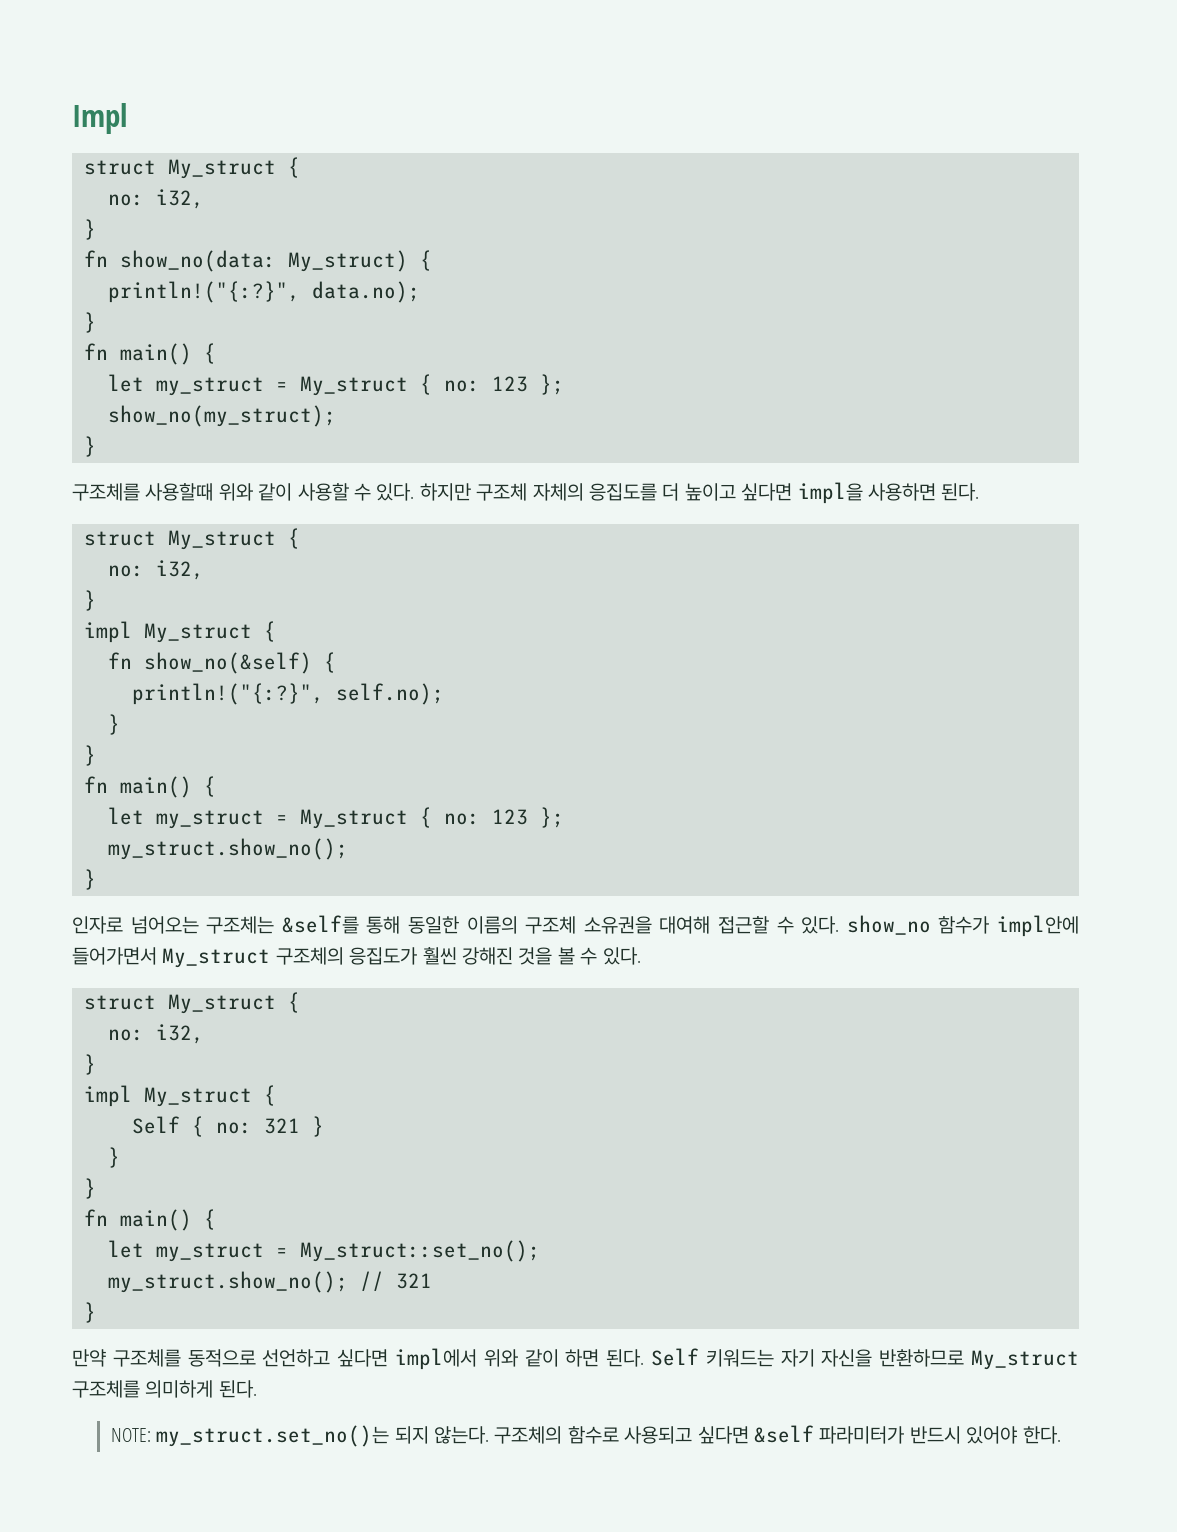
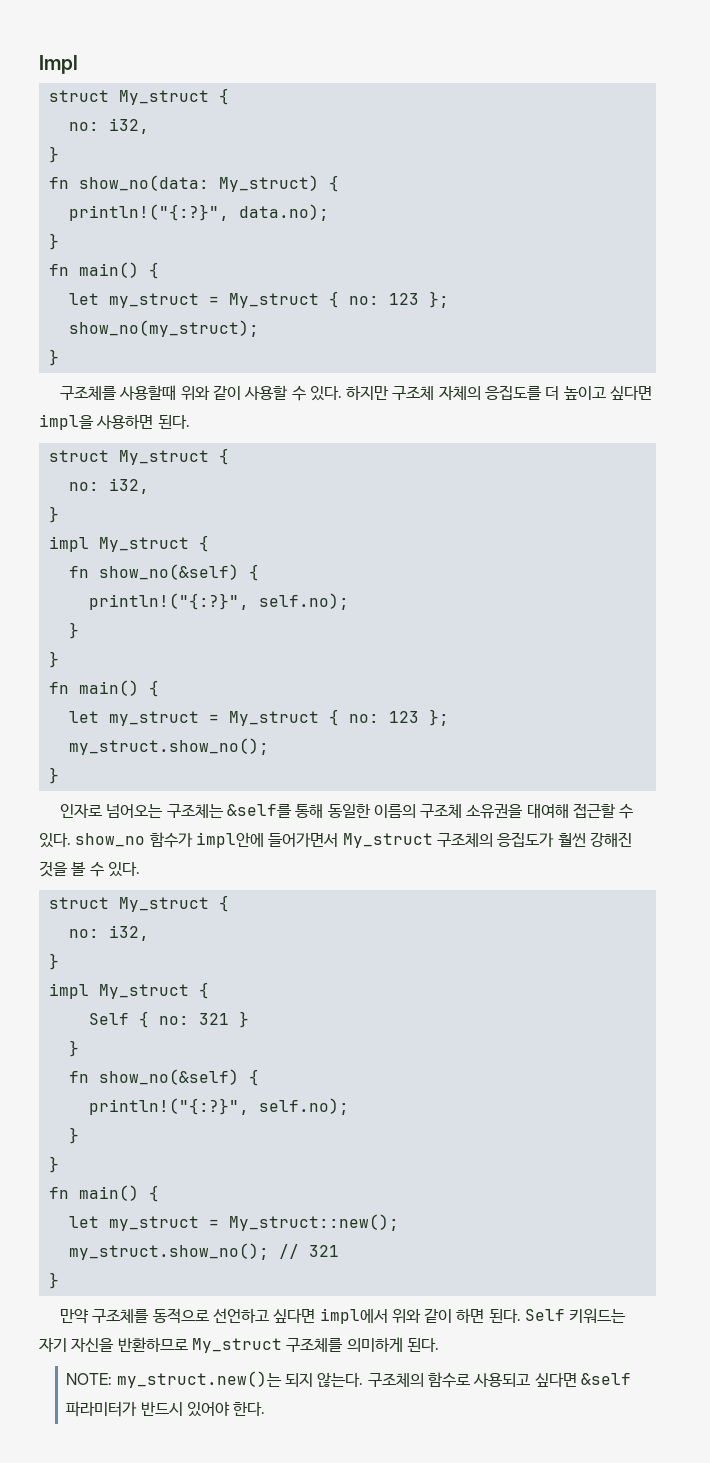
[84,1178,96,1199] [84,1209,216,1231] [108,1240,540,1262] // } // fn main() { // let my_struct = My_struct::set_no(); -> [68,1069,259,1086] [88,1098,349,1115] [68,1127,79,1144] [48,1156,59,1173] [48,1185,159,1202] [68,1214,399,1231] // fn show_no(&self) { // println!("{:?}", self.no); // } // } // fn main() { // let my_struct = My_struct::new();
[156,1425,390,1447] my_struct.set_no()는 -> [116,1371,282,1388] my_struct.new()는

